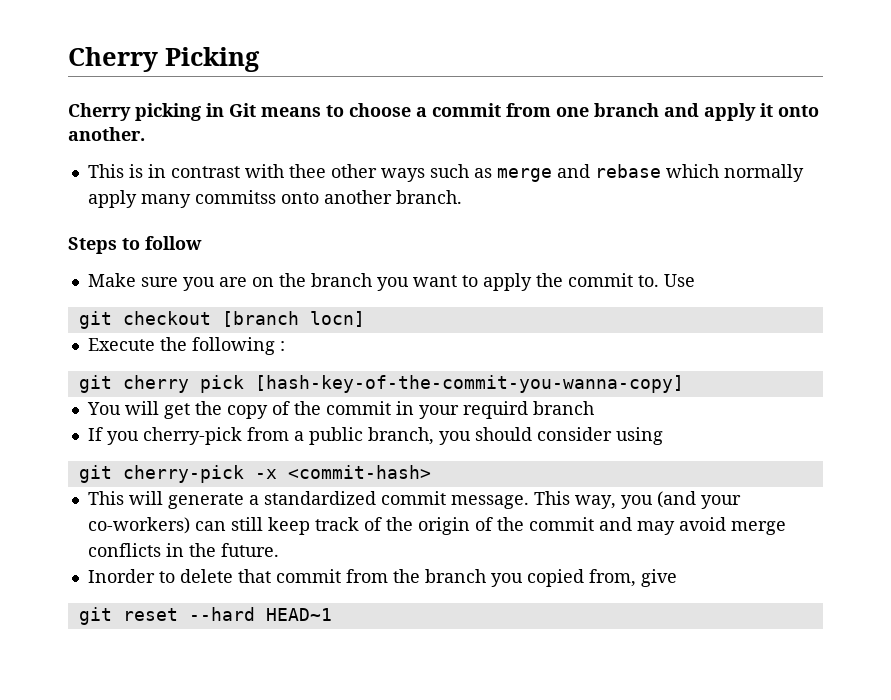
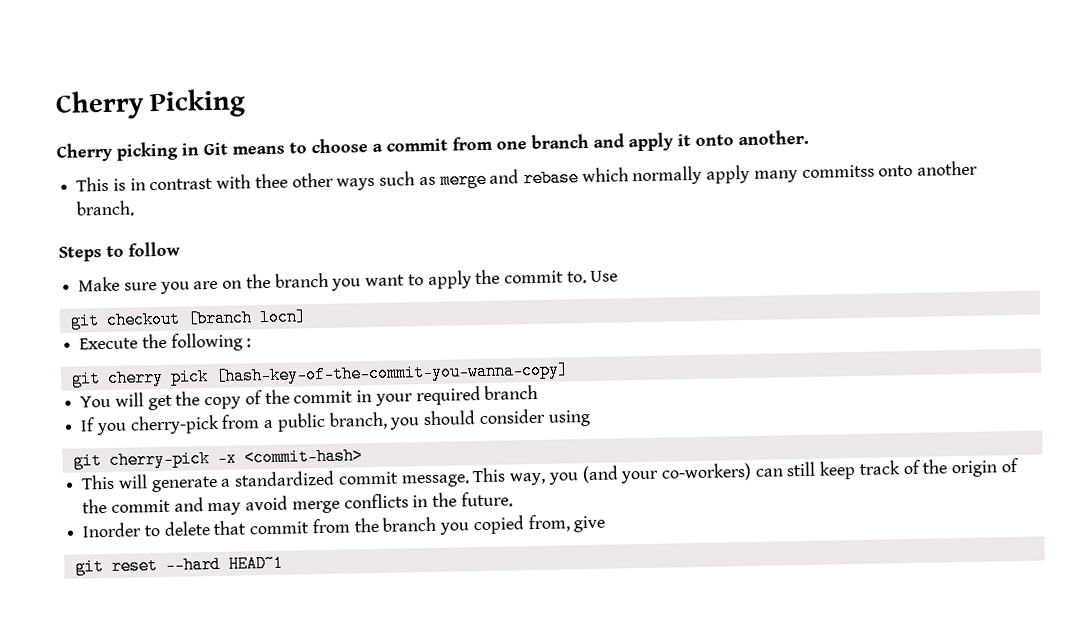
[462,401,528,419] requird -> [415,386,481,406] required

